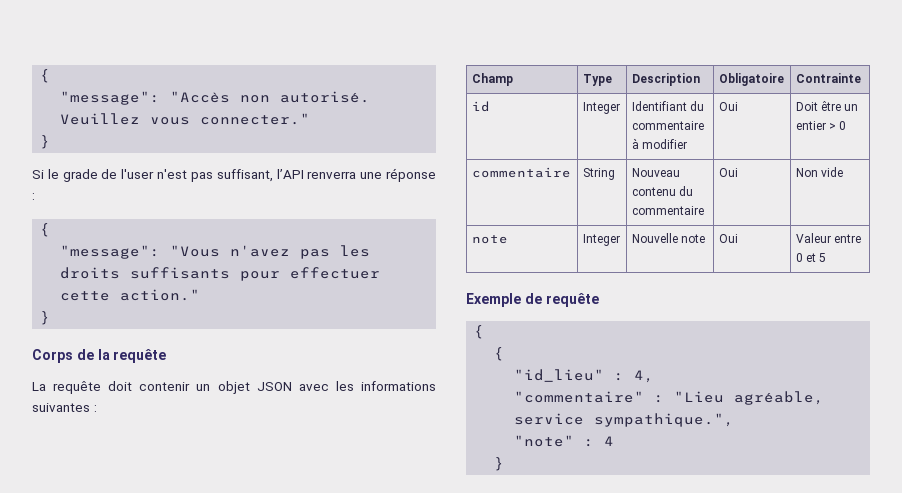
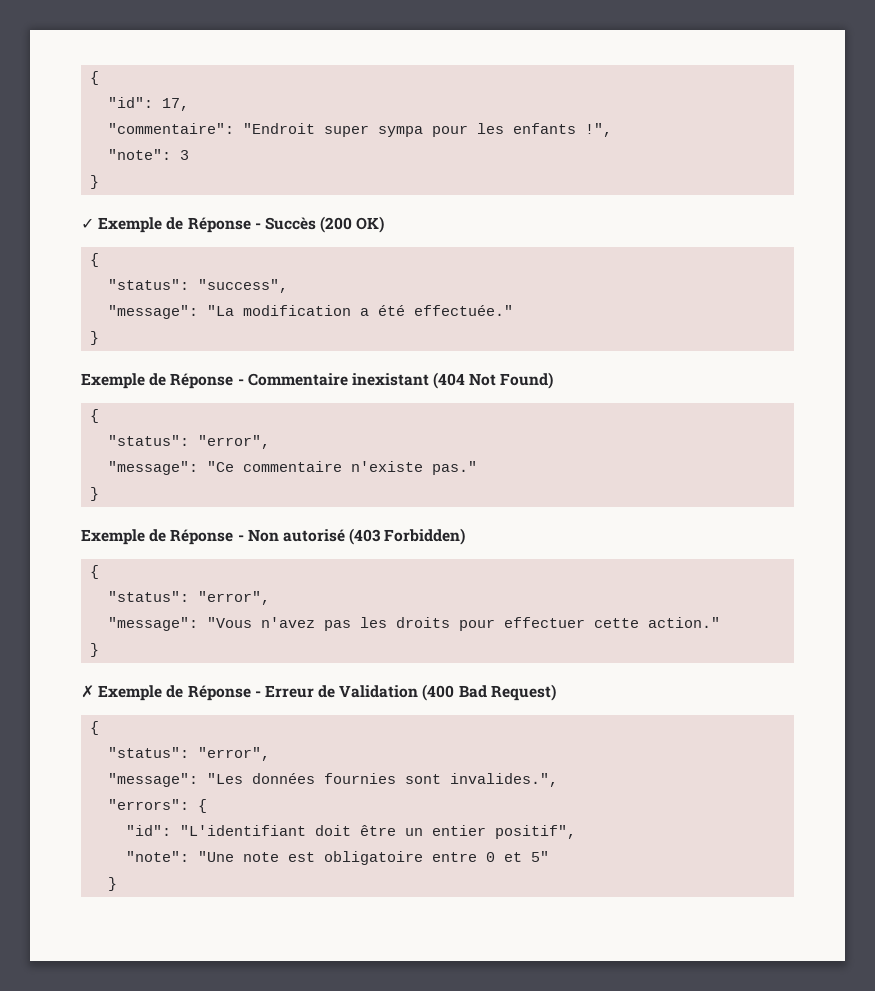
[40,69,51,83] [60,91,371,105] [60,113,311,125] [40,135,51,149] [32,168,436,182] [32,193,35,200] [40,223,51,237] { // "message": "Accès non autorisé. Veuillez vous connecter." // } // Si le grade de l'user n'est pas suffisant, l’API renverra une réponse : // { -> [89,71,99,85] [107,97,189,111] [107,123,612,137] [107,149,189,160] [89,175,99,189] [81,216,385,233] [89,253,99,267] [107,279,288,293] [107,305,513,319] [89,331,99,345] [81,372,554,389] [89,409,99,423] [107,435,270,449] [107,461,477,475] [89,487,99,501] [81,528,466,545] [89,565,99,579] [107,591,270,605] { // "id": 17, // "commentaire": "Endroit super sympa pour les enfants !", // "note": 3 // } // ✓ Exemple de Réponse - Succès (200 OK) // { // "status": "success", // "message": "La modification a été effectuée." // } // Exemple de Réponse - Commentaire inexistant (404 Not Found) // { // "status": "error", // "message": "Ce commentaire n'existe pas." // } // Exemple de Réponse - Non autorisé (403 Forbidden) // { // "status": "error",
[130,267,231,279] suffisants -> (450, 622) none
[32,349,167,363] [32,381,436,394] [32,403,97,412] [471,73,513,86] [582,74,612,86] [631,73,700,86] [718,73,784,86] [795,73,861,83] [471,101,490,112] [582,102,620,114] [631,101,704,111] [631,121,704,130] [631,138,687,149] [718,102,738,111] [795,101,859,111] [795,121,847,130] [471,167,571,178] [582,168,615,180] [631,168,680,177] [631,186,693,196] [631,206,704,215] [718,168,738,177] [795,167,843,177] [471,235,508,244] [582,234,620,246] [631,233,705,243] [718,234,738,243] [795,233,861,243] [795,253,827,262] [466,293,599,307] [474,325,485,339] [494,347,505,361] [514,369,655,383] [514,391,825,405] [514,413,735,427] [514,435,615,447] Corps de la requête // La requête doit contenir un objet JSON avec les informations suivantes : // Champ | Type | Description | Obligatoire | Contrainte // id | Integer | Identifiant du commentaire à modifier | Oui | Doit être un entier > 0 // commentaire | String | Nouveau contenu du commentaire | Oui | Non vide // note | Integer | Nouvelle note | Oui | Valeur entre 0 et 5 // Exemple de requête // { // { // "id_lieu" : 4, // "commentaire" : "Lieu agréable, service sympathique.", // "note" : 4 -> [81,684,556,701] [89,721,99,735] [107,747,270,761] [107,773,558,787] [107,799,207,813] [125,825,576,839] [125,851,549,865] ✗ Exemple de Réponse - Erreur de Validation (400 Bad Request) // { // "status": "error", // "message": "Les données fournies sont invalides.", // "errors": { // "id": "L'identifiant doit être un entier positif", // "note": "Une note est obligatoire entre 0 et 5"

